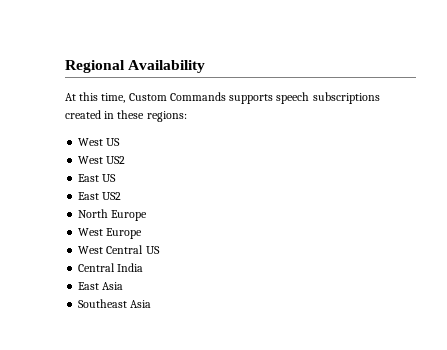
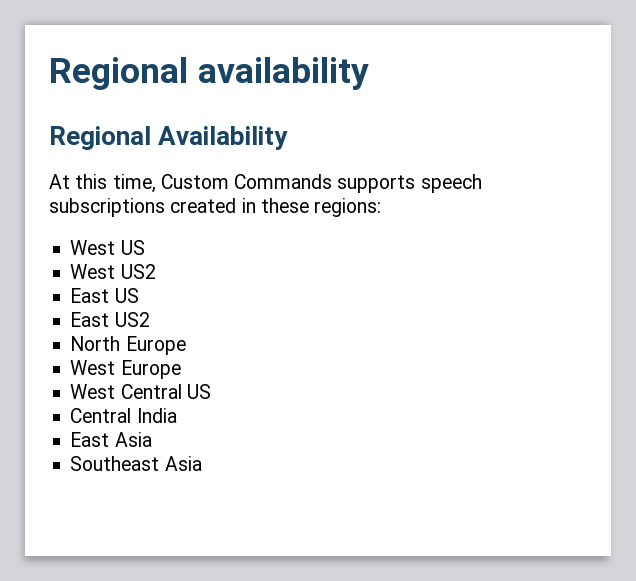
[65,60,125,73] Regional -> [49,57,369,90] [49,126,151,150] Regional availability // Regional

